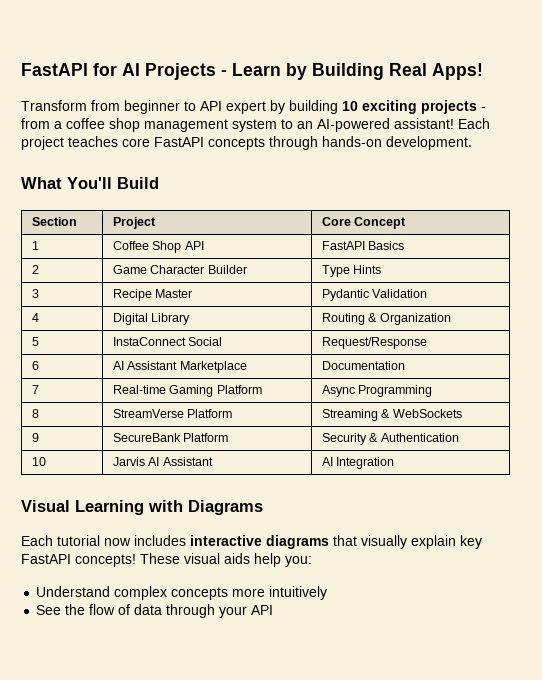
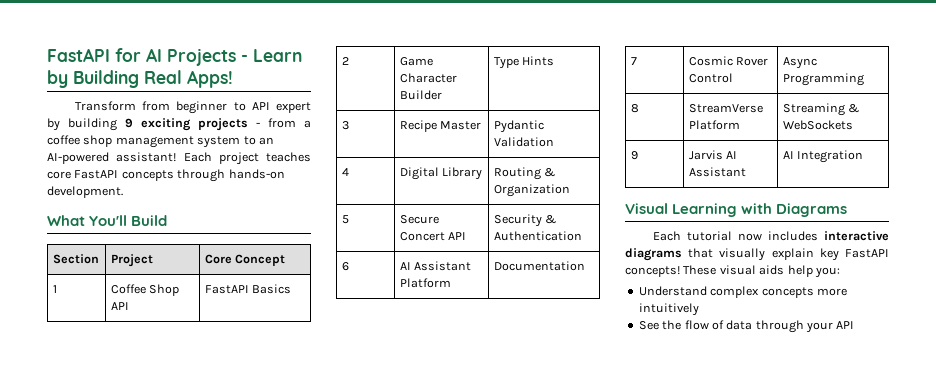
[342,101,358,111] 10 -> [125,118,133,128] 9
[113,337,223,346] [322,337,428,349] InstaConnect Social | Request/Response -> [399,215,439,224] [399,232,467,241] [493,214,557,227] [493,231,582,241] Secure Concert API | Security & Authentication
[179,361,247,373] Marketplace -> [399,278,451,288] Platform
[113,385,262,397] Real-time Gaming Platform -> [688,56,769,66] [688,73,733,83] Cosmic Rover Control
[113,433,229,442] [322,433,459,445] [32,457,47,466] | SecureBank Platform | Security & Authentication // 10 -> (638, 155) none

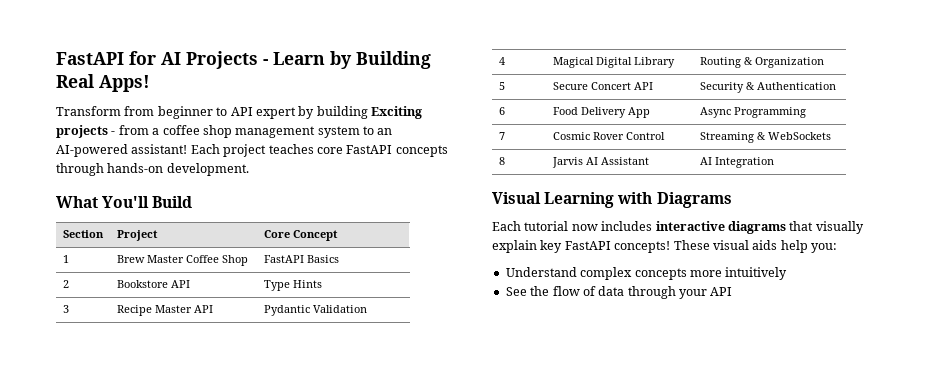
[125,118,191,131] 9 exciting -> [371,106,422,119] Exciting
(57, 289) none -> [116,255,184,263] Brew Master
[110,302,129,310] API -> (248, 260) none
[399,57,433,66] [399,73,457,83] [399,90,442,100] Game Character Builder -> [116,280,190,288] Bookstore API
(482, 125) none -> [193,305,213,313] API
(349, 172) none -> [552,57,594,68] Magical
[399,261,472,271] [399,278,451,288] [493,261,585,271] AI Assistant Platform | Documentation -> [552,107,650,118] [699,107,806,118] Food Delivery App | Async Programming
[782,57,817,69] [782,73,864,86] [630,104,639,113] [688,104,763,113] [688,120,740,130] | Async Programming // 8 | StreamVerse Platform -> (665, 136) none
[630,151,638,160] 9 -> [498,157,505,165] 8

